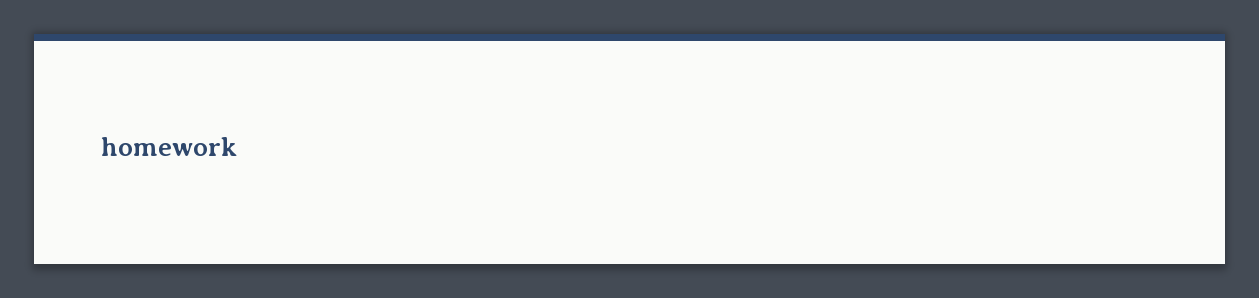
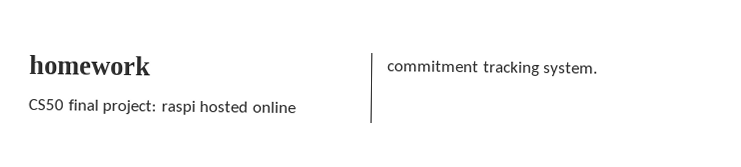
(237, 146) none -> [28,98,296,115] [387,60,599,77] // CS50 final project: raspi hosted online commitment tracking system.

